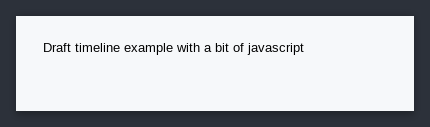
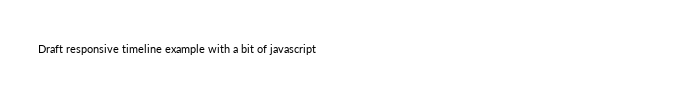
(71, 47) none -> [66,44,119,55] responsive

